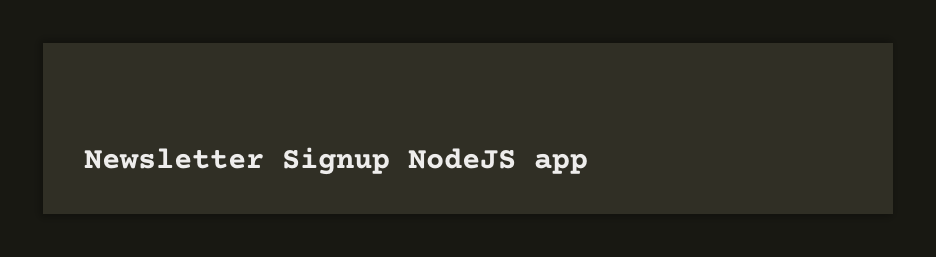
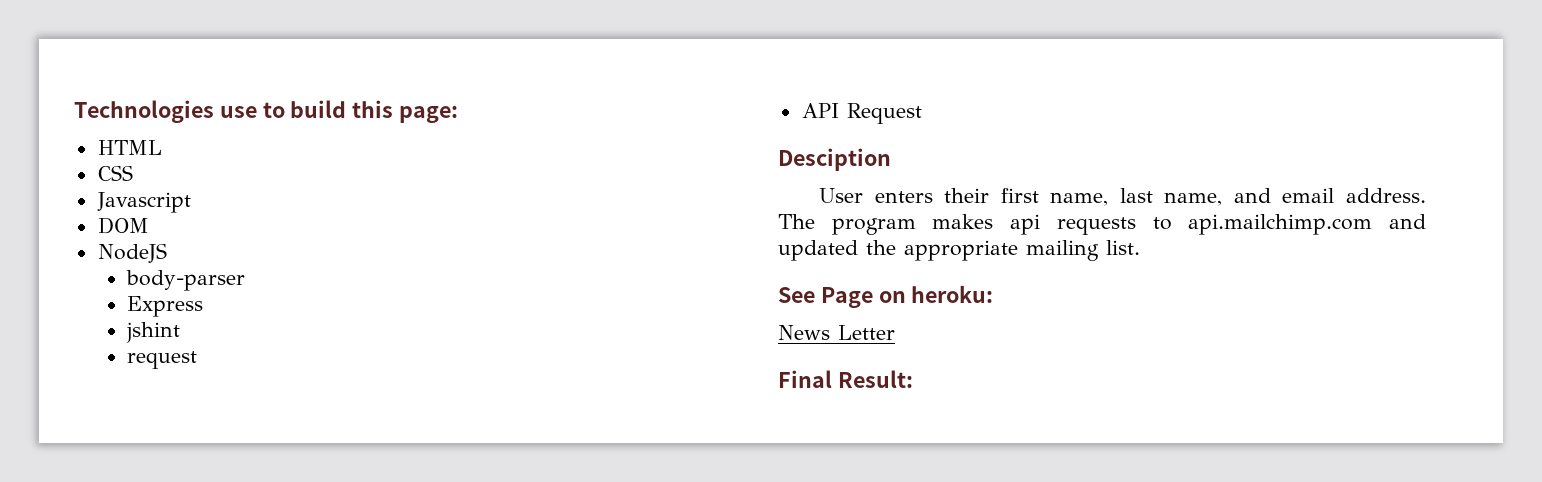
[84,147,588,175] Newsletter Signup NodeJS app -> [74,100,459,123] [97,140,162,155] [97,165,133,181] [96,192,191,213] [97,217,149,234] [97,243,167,263] [126,270,246,291] [127,296,204,317] [126,322,181,343] [127,351,198,369] [801,103,922,124] [778,148,891,171] [819,188,1426,206] [778,214,1426,235] [778,240,1140,261] [778,285,994,308] [778,325,895,340] [778,370,913,388] Technologies use to build this page: // HTML // CSS // Javascript // DOM // NodeJS // body-parser // Express // jshint // request // API Request // Desciption // User enters their first name, last name, and email address. The program makes api requests to api.mailchimp.com and updated the appropriate mailing list. // See Page on heroku: // News Letter // Final Result:

